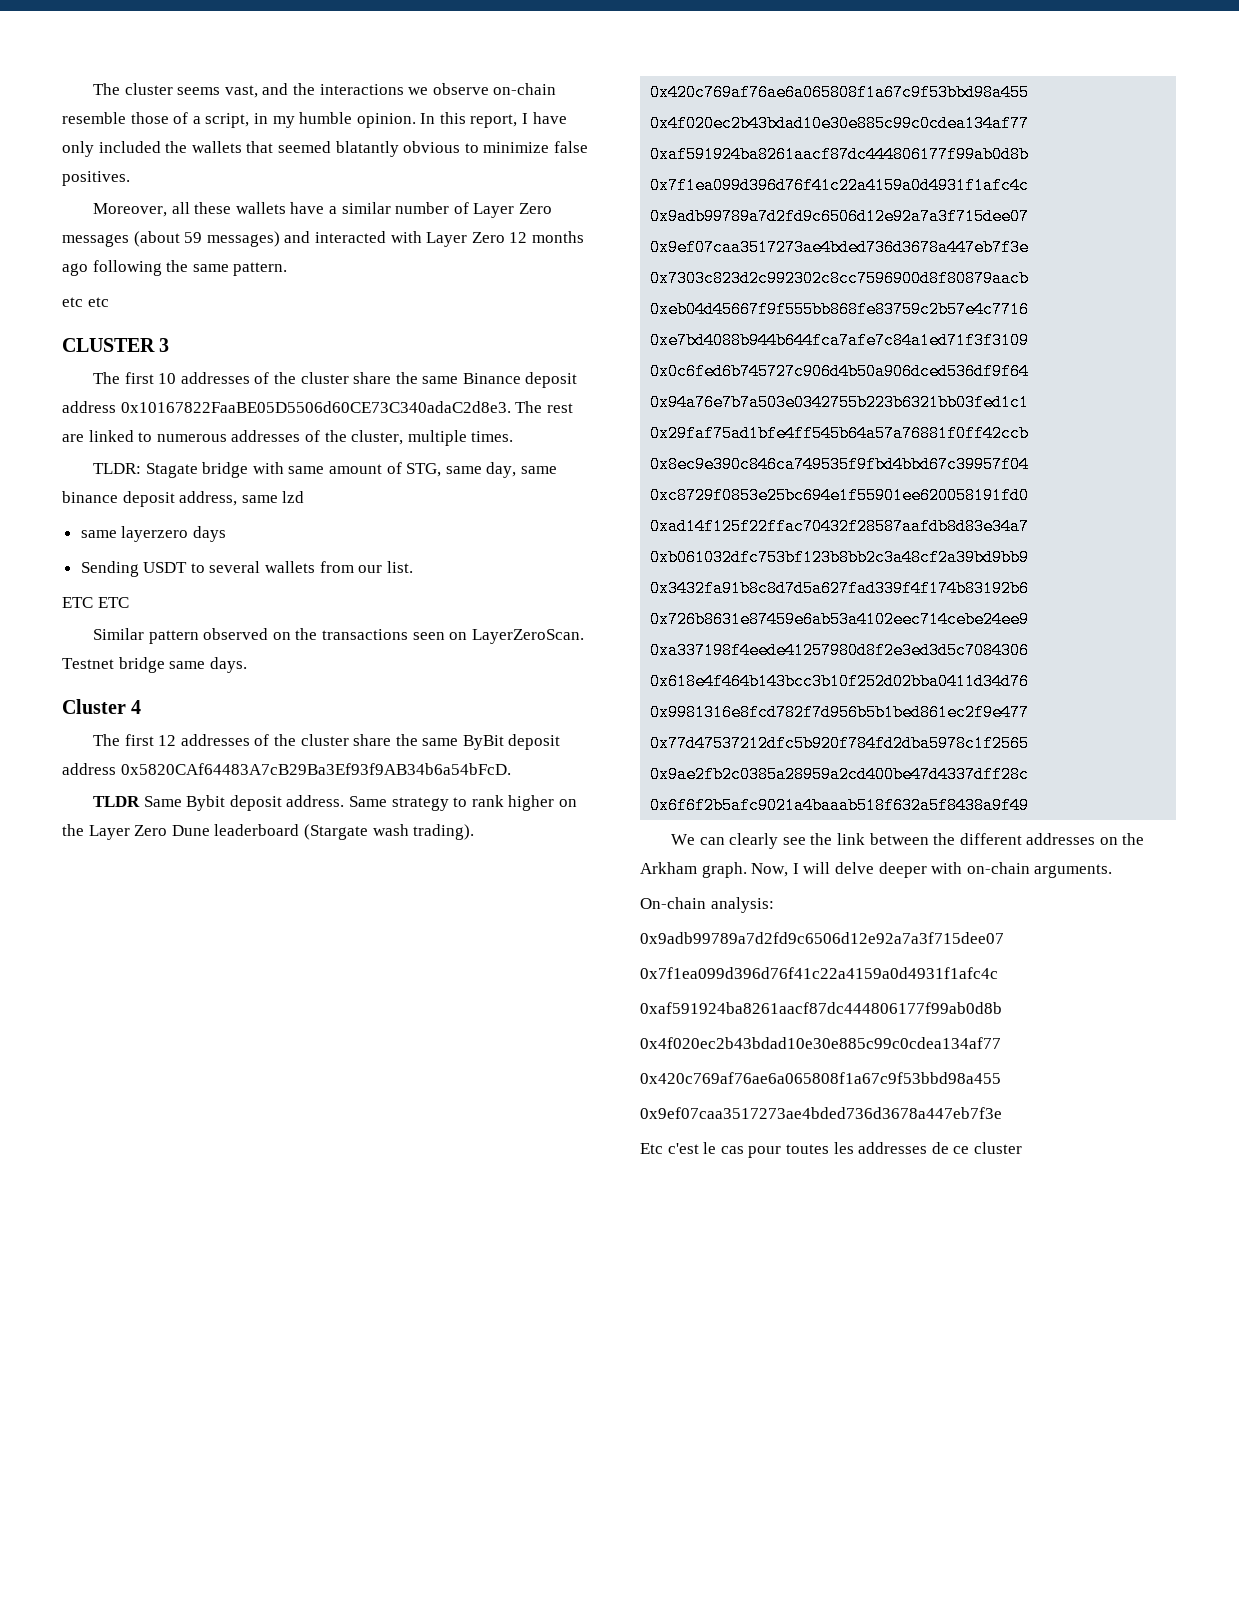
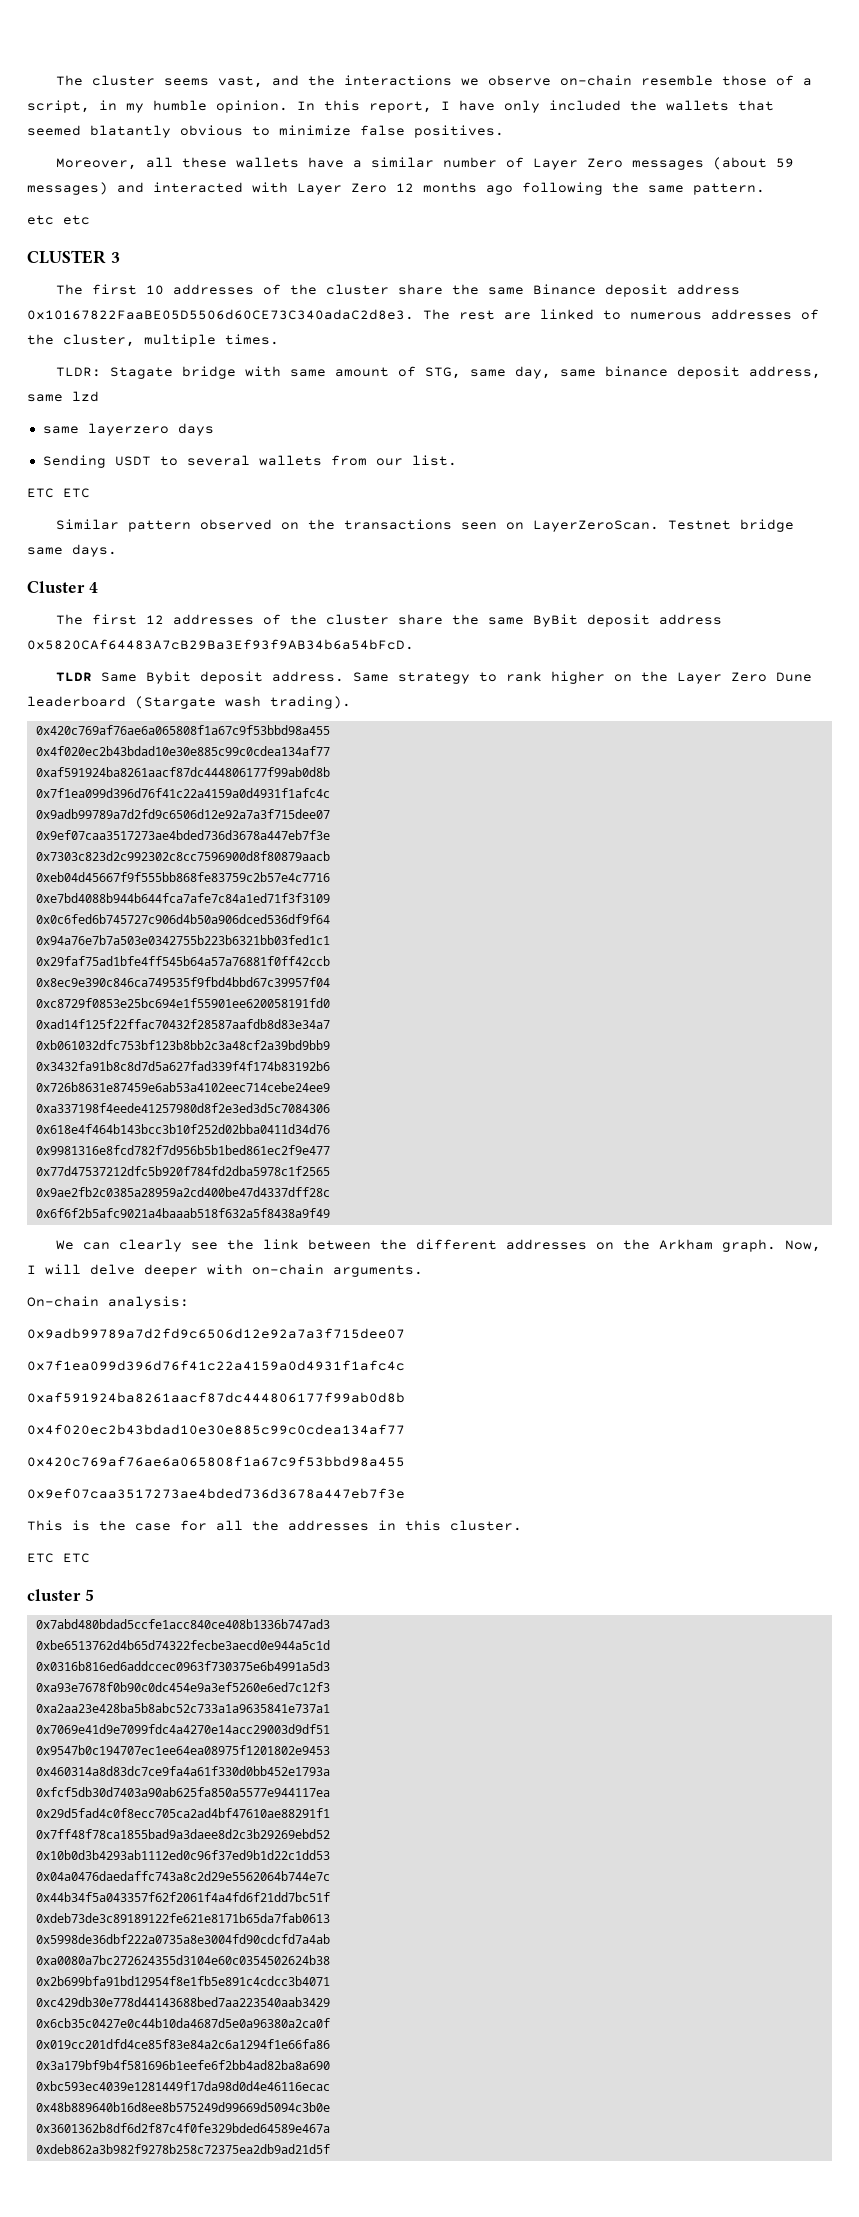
[640,1142,1022,1158] Etc c'est le cas pour toutes les addresses de ce cluster -> [27,1520,522,1531] [27,1553,90,1563] [27,1589,94,1601] [35,1619,330,1629] [35,1640,330,1650] [35,1661,330,1671] [35,1682,330,1692] [35,1703,330,1713] [35,1724,330,1734] [35,1745,330,1755] [35,1766,330,1776] [35,1787,330,1797] [35,1808,330,1818] [35,1829,330,1839] [35,1850,330,1860] [35,1871,330,1881] [35,1892,330,1902] [35,1913,330,1923] [35,1934,330,1944] [35,1955,330,1965] [35,1976,330,1986] [35,1997,330,2007] [35,2018,330,2028] [35,2039,330,2049] [35,2060,330,2070] [35,2081,330,2091] [35,2102,330,2112] [35,2123,330,2133] [35,2144,330,2154] This is the case for all the addresses in this cluster. // ETC ETC // cluster 5 // 0x7abd480bdad5ccfe1acc840ce408b1336b747ad3 // 0xbe6513762d4b65d74322fecbe3aecd0e944a5c1d // 0x0316b816ed6addccec0963f730375e6b4991a5d3 // 0xa93e7678f0b90c0dc454e9a3ef5260e6ed7c12f3 // 0xa2aa23e428ba5b8abc52c733a1a9635841e737a1 // 0x7069e41d9e7099fdc4a4270e14acc29003d9df51 // 0x9547b0c194707ec1ee64ea08975f1201802e9453 // 0x460314a8d83dc7ce9fa4a61f330d0bb452e1793a // 0xfcf5db30d7403a90ab625fa850a5577e944117ea // 0x29d5fad4c0f8ecc705ca2ad4bf47610ae88291f1 // 0x7ff48f78ca1855bad9a3daee8d2c3b29269ebd52 // 0x10b0d3b4293ab1112ed0c96f37ed9b1d22c1dd53 // 0x04a0476daedaffc743a8c2d29e5562064b744e7c // 0x44b34f5a043357f62f2061f4a4fd6f21dd7bc51f // 0xdeb73de3c89189122fe621e8171b65da7fab0613 // 0x5998de36dbf222a0735a8e3004fd90cdcfd7a4ab // 0xa0080a7bc272624355d3104e60c0354502624b38 // 0x2b699bfa91bd12954f8e1fb5e891c4cdcc3b4071 // 0xc429db30e778d44143688bed7aa223540aab3429 // 0x6cb35c0427e0c44b10da4687d5e0a96380a2ca0f // 0x019cc201dfd4ce85f83e84a2c6a1294f1e66fa86 // 0x3a179bf9b4f581696b1eefe6f2bb4ad82ba8a690 // 0xbc593ec4039e1281449f17da98d0d4e46116ecac // 0x48b889640b16d8ee8b575249d99669d5094c3b0e // 0x3601362b8df6d2f87c4f0fe329bded64589e467a // 0xdeb862a3b982f9278b258c72375ea2db9ad21d5f

